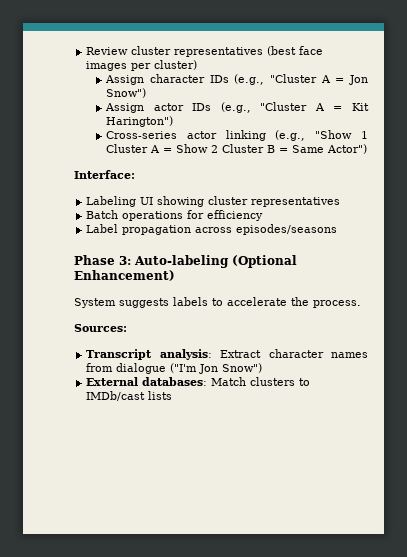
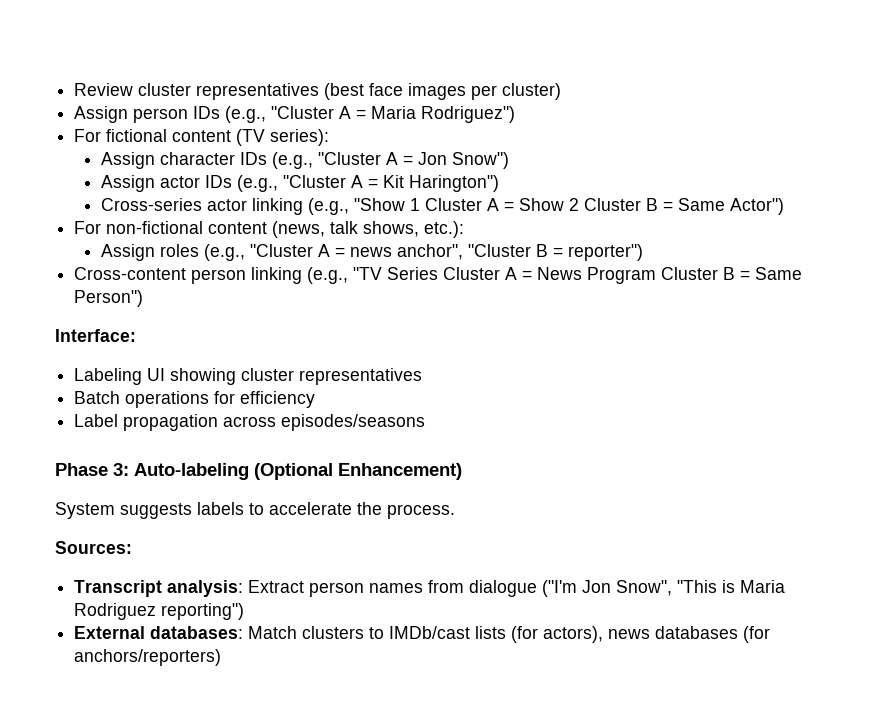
(198, 65) none -> [74,106,516,123] [74,129,330,146] // Assign person IDs (e.g., "Cluster A = Maria Rodriguez") // For fictional content (TV series):
(368, 149) none -> [74,221,465,238] [100,244,643,261] [74,267,803,284] [74,290,144,307] // For non-fictional content (news, talk shows, etc.): // Assign roles (e.g., "Cluster A = news anchor", "Cluster B = reporter") // Cross-content person linking (e.g., "TV Series Cluster A = News Program Cluster B = Same Person")
[268,349,324,358] character -> [309,582,365,597] person
[222,363,263,373] Snow") -> [616,580,786,596] [74,603,245,620] Snow", "This is Maria Rodriguez reporting")
(173, 395) none -> [511,626,771,643] [74,649,222,666] (for actors), news databases (for anchors/reporters)

